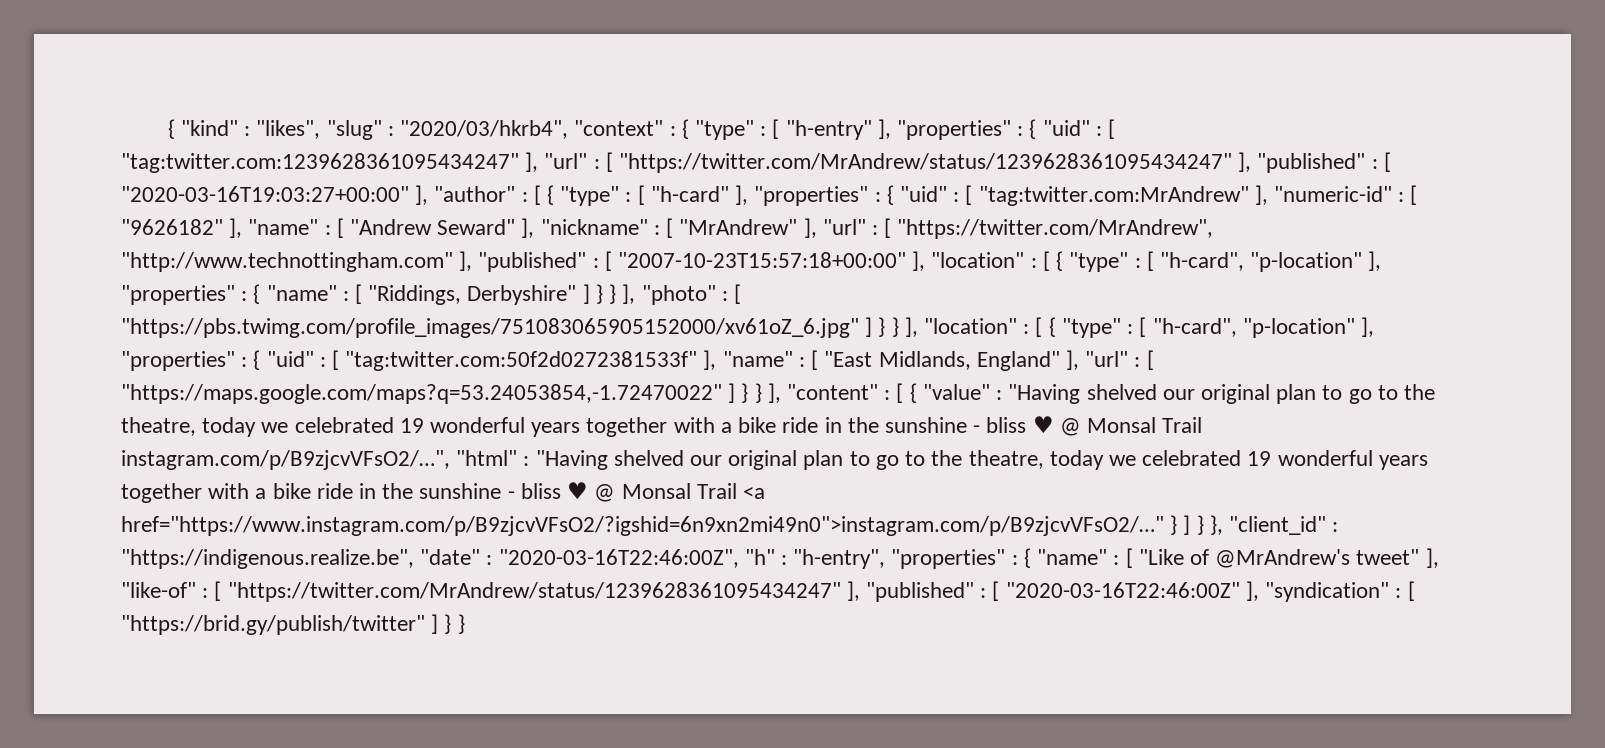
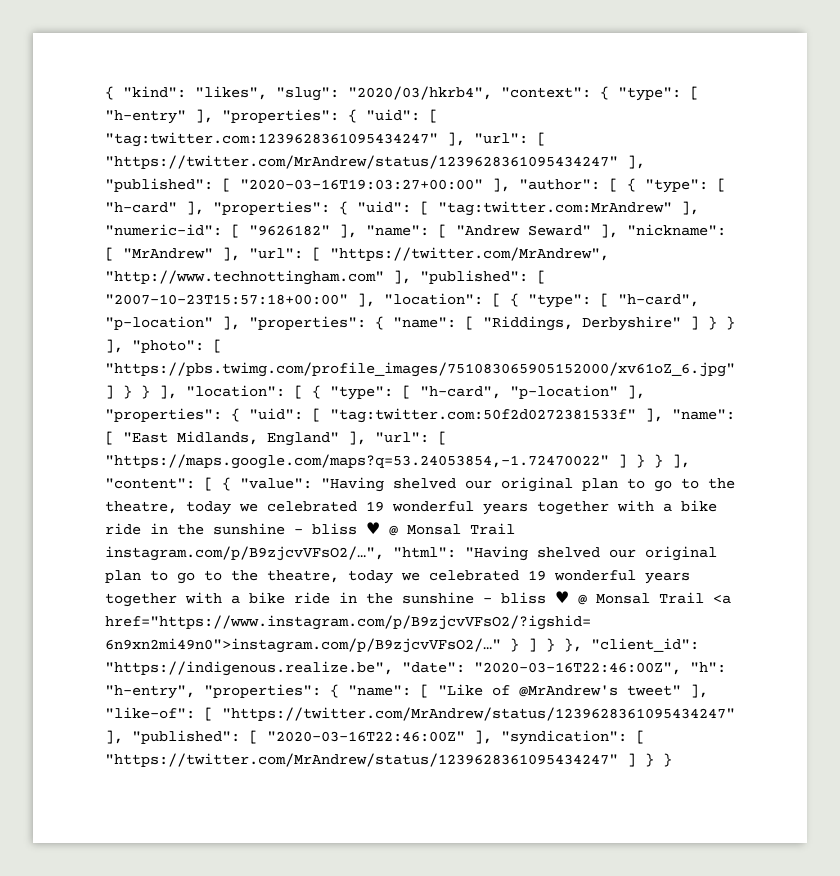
[167,119,1102,140] { "kind" : "likes", "slug" : "2020/03/hkrb4", "context" : { "type" : [ "h-entry" ], "properties" : { "uid" : -> [105,86,699,101] [105,109,420,124] { "kind": "likes", "slug": "2020/03/hkrb4", "context": { "type": [ "h-entry" ], "properties": { "uid":
[544,152,1378,173] "url" : [ "https://twitter.com/MrAndrew/status/1239628361095434247" ], "published" : -> [474,132,546,146] [105,155,645,169] [105,178,213,192] "url": [ "https://twitter.com/MrAndrew/status/1239628361095434247" ], "published":
[434,185,960,206] "author" : [ { "type" : [ "h-card" ], "properties" : { "uid" : -> [519,178,726,193] [105,201,411,215] "author": [ { "type": [ "h-card" ], "properties": { "uid":
[1273,186,1405,202] "numeric-id" : -> [105,224,222,236] "numeric-id":
[248,219,331,235] "name" : -> [366,225,429,236] "name":
[540,219,660,235] "nickname" : -> [627,224,726,236] "nickname":
[822,219,878,235] "url" : -> [249,248,303,259] "url":
[478,252,599,272] "published" : -> [420,270,528,284] "published":
[931,251,1382,272] [121,284,349,305] "location" : [ { "type" : [ "h-card", "p-location" ], "properties" : { "name" : -> [384,293,699,308] [105,316,456,330] "location": [ { "type": [ "h-card", "p-location" ], "properties": { "name":
[641,285,728,305] "photo" : -> [132,340,204,353] "photo":
[924,317,1374,338] [121,350,326,371] "location" : [ { "type" : [ "h-card", "p-location" ], "properties" : { "uid" : -> [186,385,645,400] [105,408,303,422] "location": [ { "type": [ "h-card", "p-location" ], "properties": { "uid":
[722,351,805,367] "name" : -> [672,409,735,420] "name":
[1085,351,1141,367] "url" : -> [375,432,429,443] "url":
[787,383,1003,403] "content" : [ { "value" : -> [105,477,312,491] "content": [ { "value":
[456,450,530,466] "html" : -> [393,547,456,558] "html":
[1229,516,1339,535] [121,548,1120,569] "client_id" : "https://indigenous.realize.be", "date" : "2020-03-16T22:46:00Z", "h" : "h-entry", "properties" : { "name" : -> [591,638,699,652] [105,661,726,676] [105,684,411,699] "client_id": "https://indigenous.realize.be", "date": "2020-03-16T22:46:00Z", "h": "h-entry", "properties": { "name":
[121,581,987,602] "like-of" : [ "https://twitter.com/MrAndrew/status/1239628361095434247" ], "published" : -> [105,707,735,721] [105,730,240,744] "like-of": [ "https://twitter.com/MrAndrew/status/1239628361095434247" ], "published":
[1265,581,1415,602] [121,615,425,635] "syndication" : [ "https://brid.gy/publish/twitter" -> [501,730,645,745] [105,753,618,767] "syndication": [ "https://twitter.com/MrAndrew/status/1239628361095434247"

